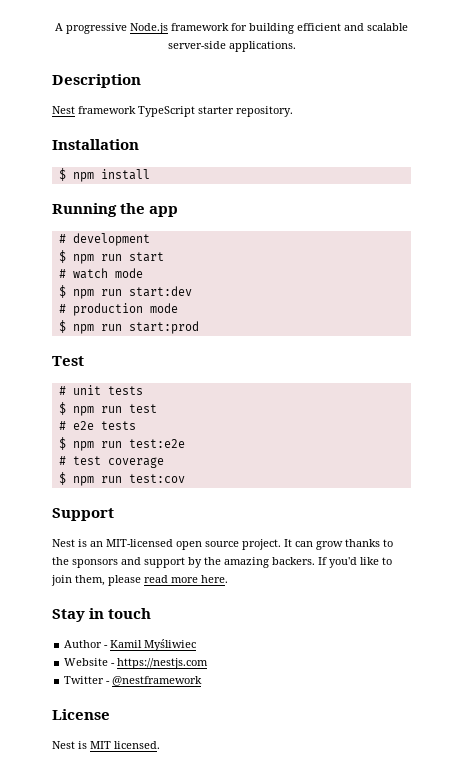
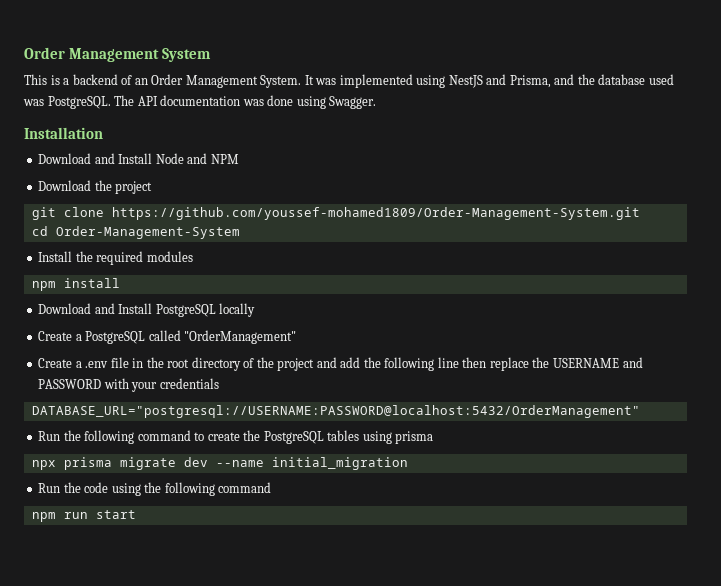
[55,23,408,34] [167,41,296,52] [52,74,141,88] [52,106,293,117] [52,139,139,150] [58,168,150,182] [52,203,179,217] [58,233,150,246] [58,250,164,264] [58,268,143,279] [58,285,192,299] [58,303,178,316] [58,320,199,334] [52,356,84,366] [58,385,143,395] [58,402,157,416] [58,421,136,430] [58,437,185,451] [58,456,164,468] [58,472,185,486] [52,508,114,521] [52,539,393,550] [52,557,392,568] [51,575,228,586] [52,608,152,622] [64,639,197,651] [64,658,209,669] [64,676,203,686] [52,709,110,720] [52,741,160,749] A progressive Node.js framework for building efficient and scalable server-side applications. // Description // Nest framework TypeScript starter repository. // Installation // $ npm install // Running the app // # development // $ npm run start // # watch mode // $ npm run start:dev // # production mode // $ npm run start:prod // Test // # unit tests // $ npm run test // # e2e tests // $ npm run test:e2e // # test coverage // $ npm run test:cov // Support // Nest is an MIT-licensed open source project. It can grow thanks to the sponsors and support by the amazing backers. If you'd like to join them, please read more here. // Stay in touch // Author - Kamil Myśliwiec // Website - https://nestjs.com // Twitter - @nestframework // License // Nest is MIT licensed. -> [24,47,212,62] [24,74,674,88] [23,95,377,109] [24,127,103,139] [38,153,239,164] [38,180,153,194] [31,207,640,220] [31,226,240,239] [38,251,193,265] [31,278,120,291] [38,303,256,317] [38,330,297,344] [38,357,643,371] [38,378,219,392] [31,405,640,418] [38,430,434,444] [31,457,408,470] [38,482,272,496] [31,510,136,522] Order Management System // This is a backend of an Order Management System. It was implemented using NestJS and Prisma, and the database used was PostgreSQL. The API documentation was done using Swagger. // Installation // Download and Install Node and NPM // Download the project // git clone https://github.com/youssef-mohamed1809/Order-Management-System.git // cd Order-Management-System // Install the required modules // npm install // Download and Install PostgreSQL locally // Create a PostgreSQL called "OrderManagement" // Create a .env file in the root directory of the project and add the following line then replace the USERNAME and PASSWORD with your credentials // DATABASE_URL="postgresql://USERNAME:PASSWORD@localhost:5432/OrderManagement" // Run the following command to create the PostgreSQL tables using prisma // npx prisma migrate dev --name initial_migration // Run the code using the following command // npm run start

